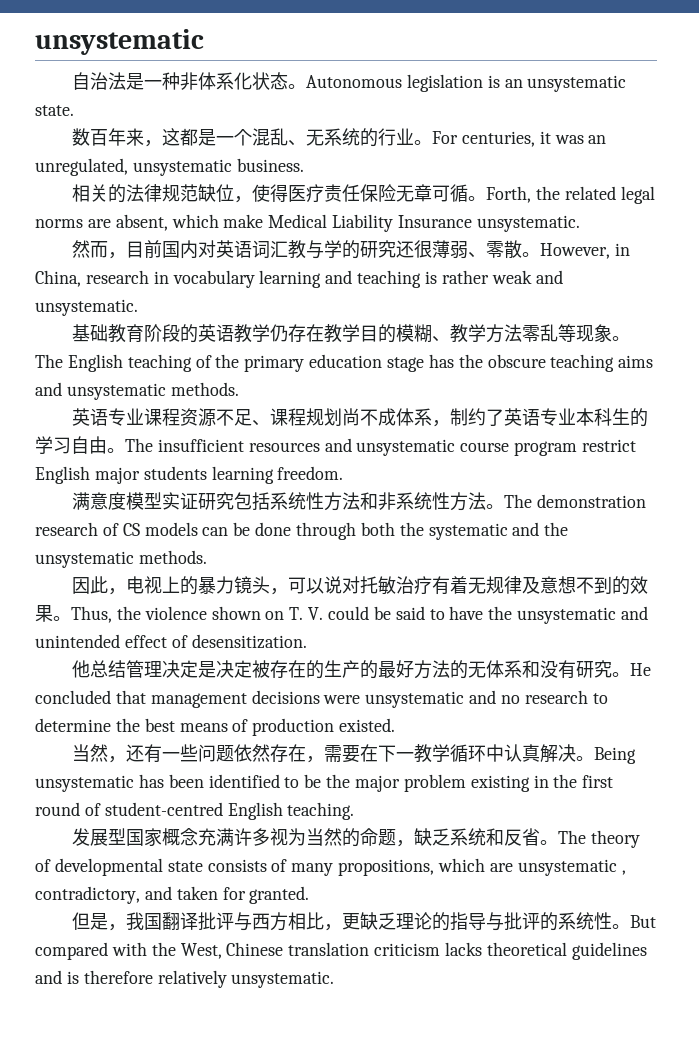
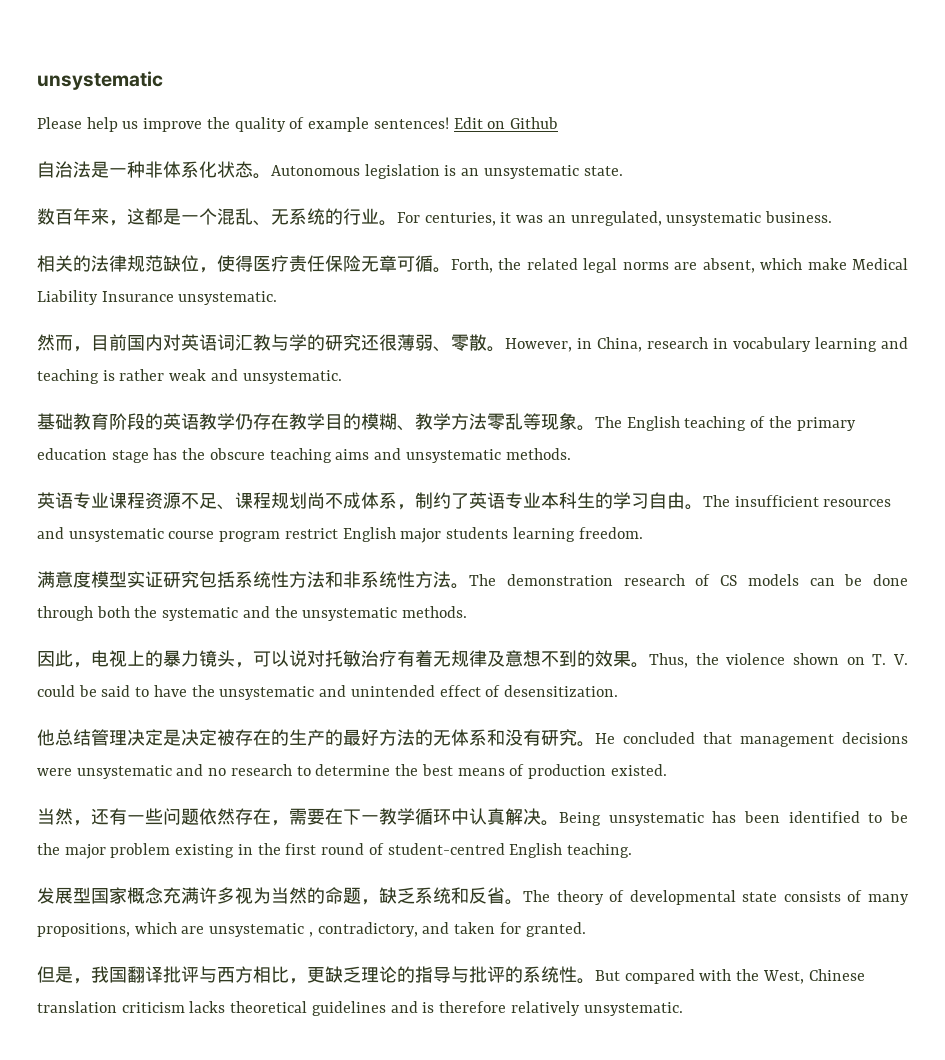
[35,29,204,55] unsystematic -> [37,71,163,90] [37,117,558,132] unsystematic // Please help us improve the quality of example sentences! Edit on Github

